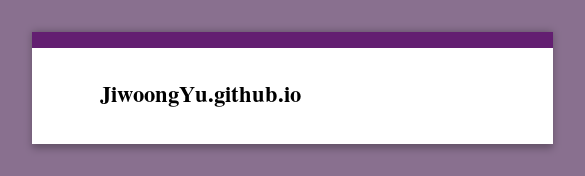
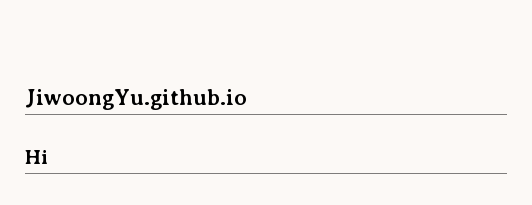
(301, 97) none -> [25,150,48,164] // Hi

